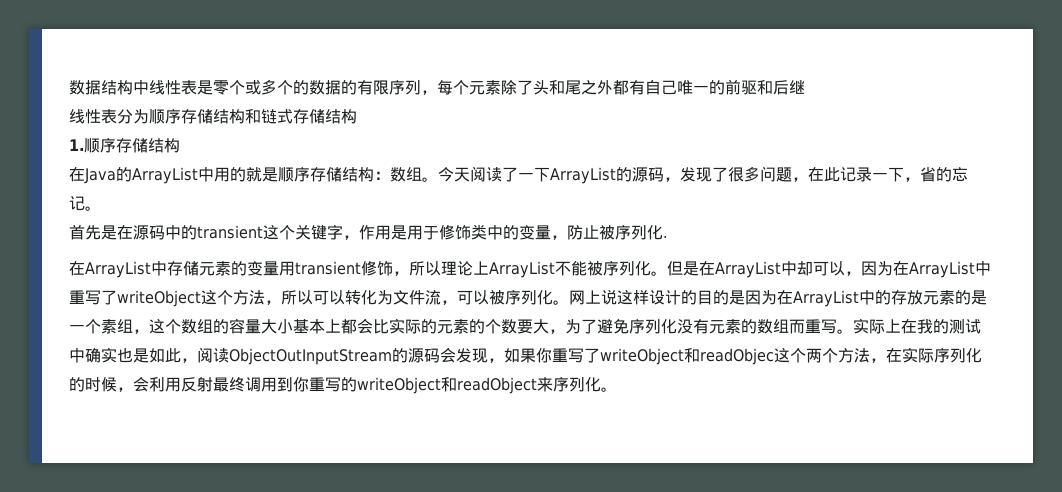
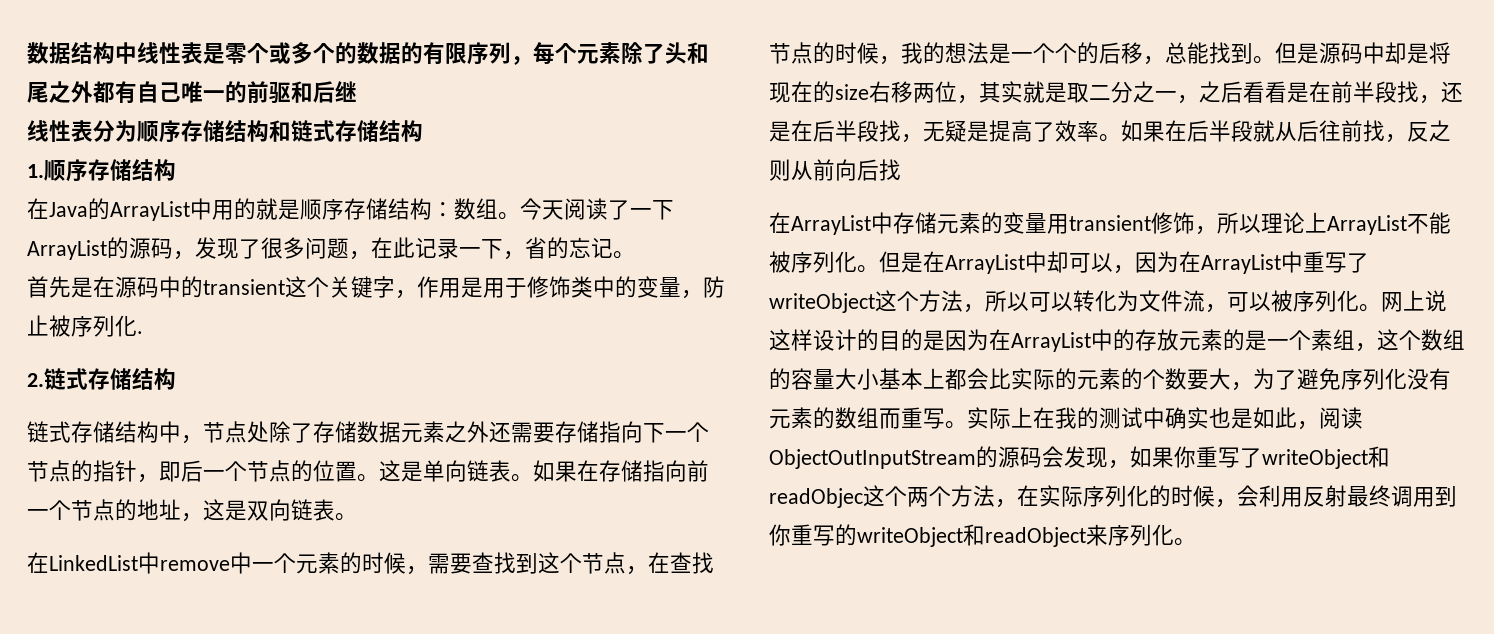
(668, 237) none -> [27,368,176,390] [27,421,709,444] [27,460,709,483] [27,499,357,522] [27,552,714,575] [769,42,1451,65] [769,81,1463,104] [769,120,1451,143] [769,159,901,181] // 2.链式存储结构 // 链式存储结构中，节点处除了存储数据元素之外还需要存储指向下一个节点的指针，即后一个节点的位置。这是单向链表。如果在存储指向前一个节点的地址，这是双向链表。 // 在LinkedList中remove中一个元素的时候，需要查找到这个节点，在查找节点的时候，我的想法是一个个的后移，总能找到。但是源码中却是将现在的size右移两位，其实就是取二分之一，之后看看是在前半段找，还是在后半段找，无疑是提高了效率。如果在后半段就从后往前找，反之则从前向后找

